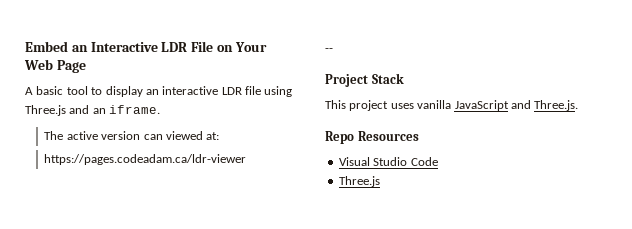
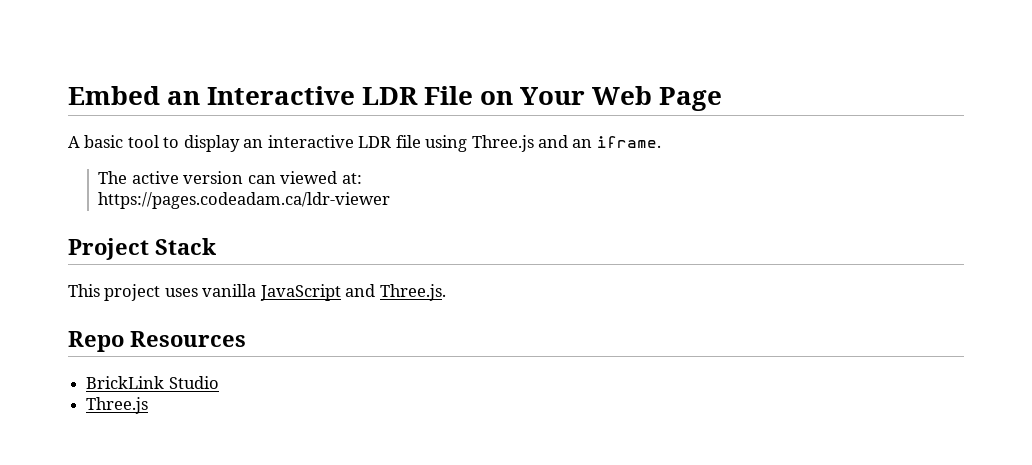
[325,48,333,52] // -- -> (391, 200) none
[338,157,370,166] Visual -> [86,376,165,389] BrickLink
[410,157,438,166] Code -> (219, 382) none

